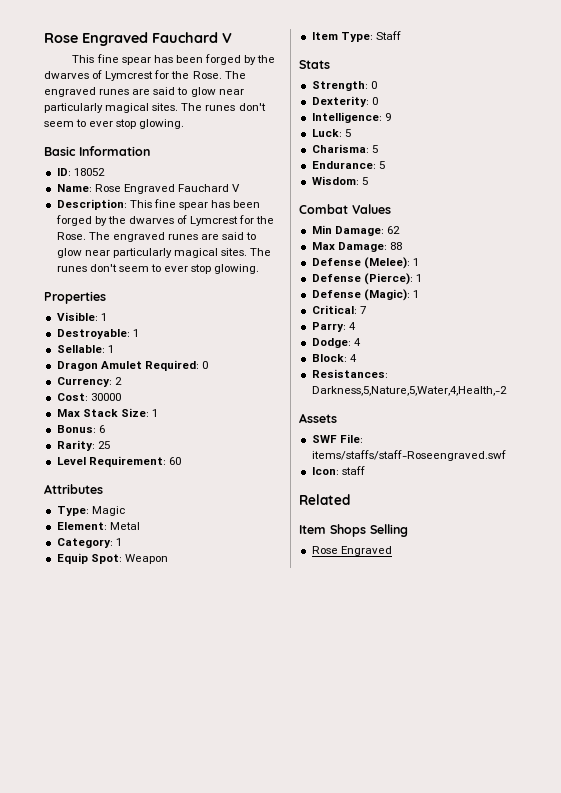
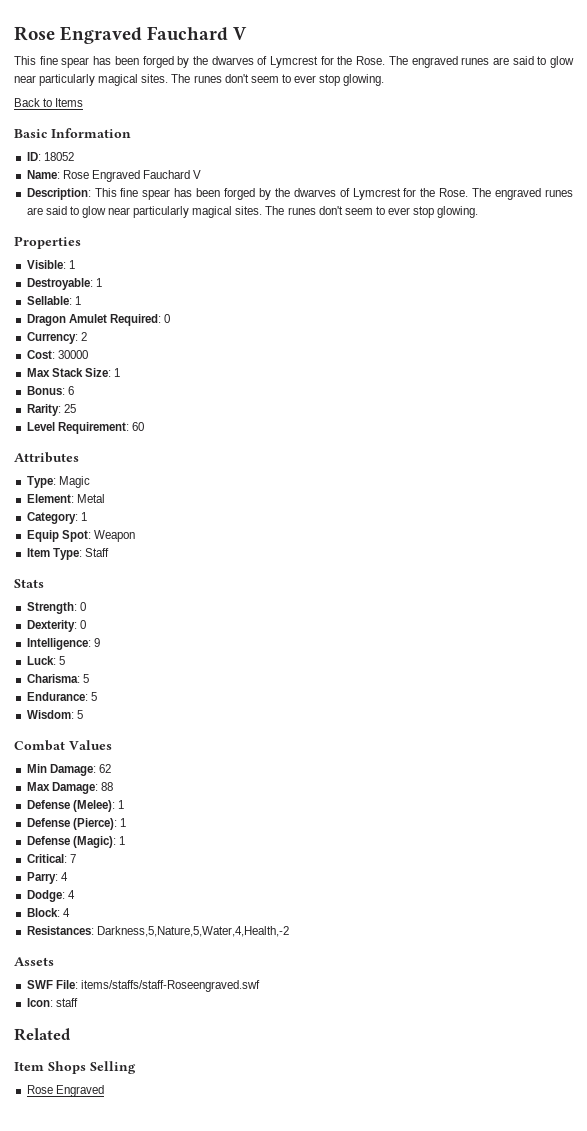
(185, 124) none -> [14,98,84,107] // Back to Items

